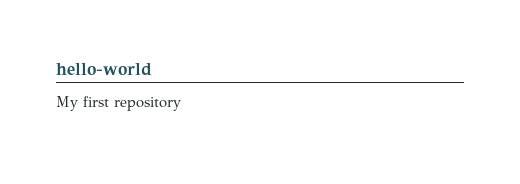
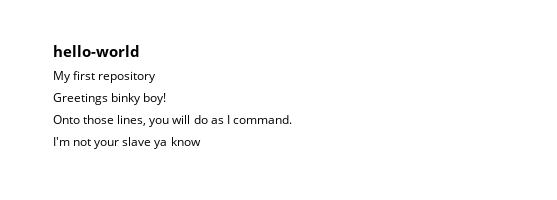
(181, 104) none -> [53,93,167,105] [53,115,292,127] [53,137,201,149] // Greetings binky boy! // Onto those lines, you will do as I command. // I'm not your slave ya know

